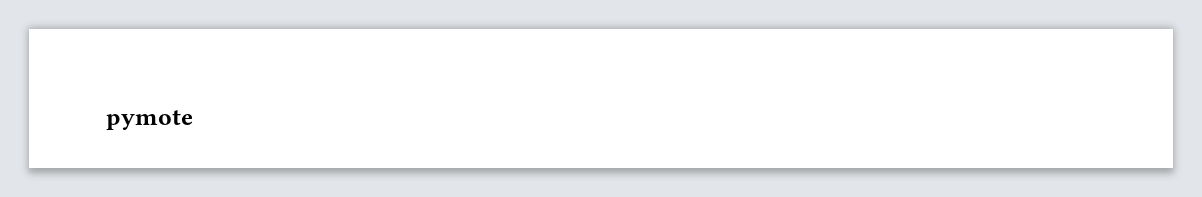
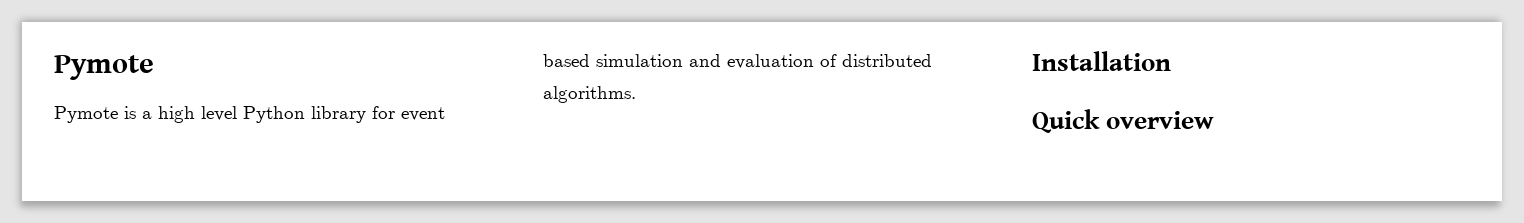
[106,110,193,130] pymote -> [54,55,154,80] [54,106,445,123] [543,54,932,69] [543,86,636,103] [1032,51,1171,71] [1032,109,1215,133] Pymote // Pymote is a high level Python library for event based simulation and evaluation of distributed algorithms. // Installation // Quick overview

